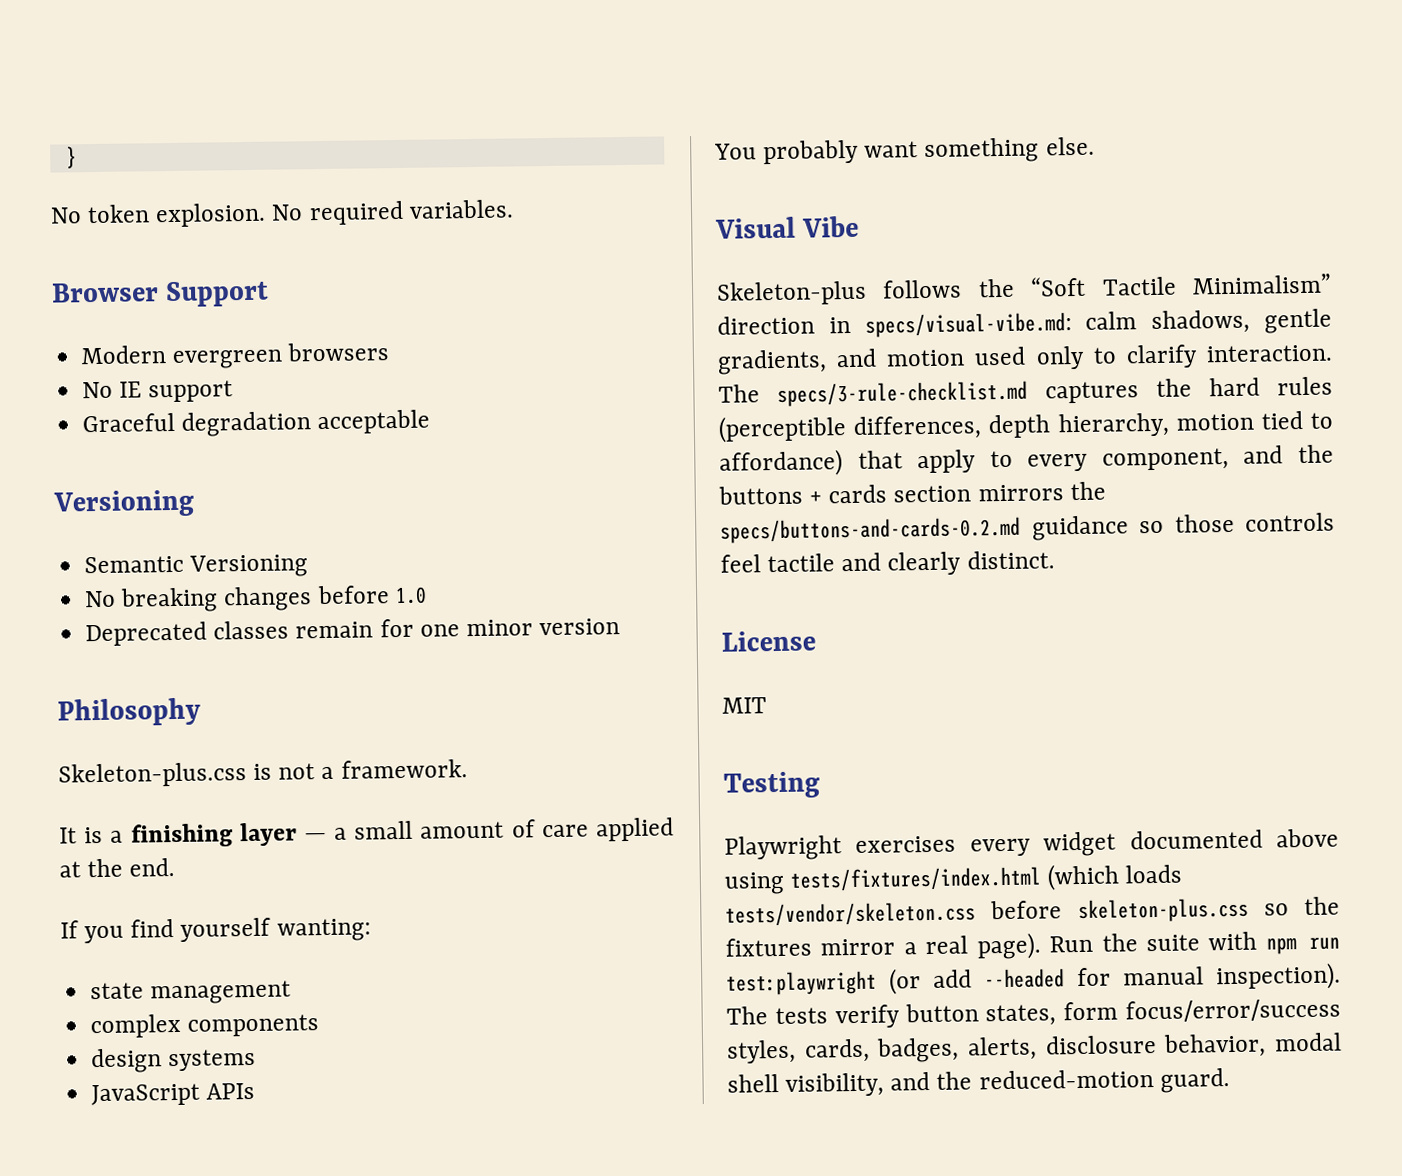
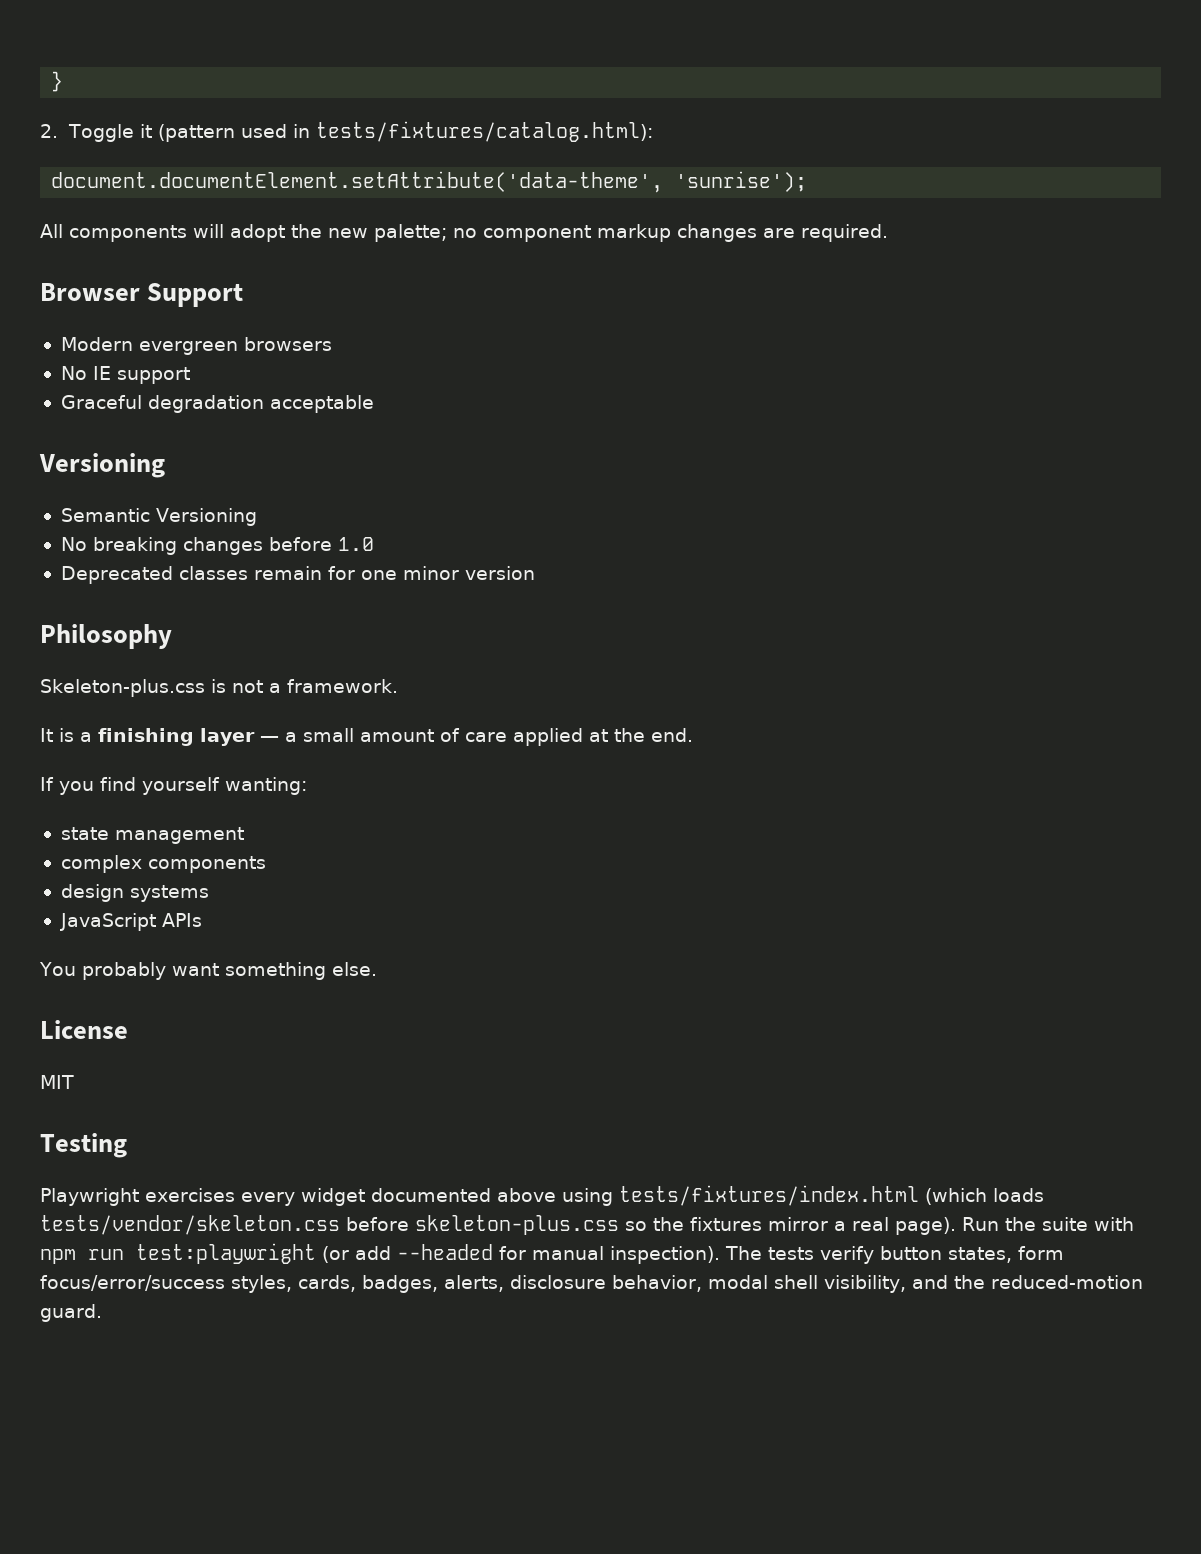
[50,199,514,228] No token explosion. No required variables. -> [40,121,654,142] [51,171,808,193] [40,224,888,242] 2. Toggle it (pattern used in tests/fixtures/catalog.html): // document.documentElement.setAttribute('data-theme', 'sunrise'); // All components will adopt the new palette; no component markup changes are required.
[715,215,860,239] [716,273,1332,306] [717,308,1332,338] [717,344,1333,375] [718,376,1333,407] [718,411,1333,443] [719,444,1334,477] [718,481,1106,505] [720,512,1335,544] [720,550,1055,576] // Visual Vibe // Skeleton-plus follows the “Soft Tactile Minimalism” direction in specs/visual-vibe.md: calm shadows, gentle gradients, and motion used only to clarify interaction. The specs/3-rule-checklist.md captures the hard rules (perceptible differences, depth hierarchy, motion tied to affordance) that apply to every component, and the buttons + cards section mirrors the specs/buttons-and-cards-0.2.md guidance so those controls feel tactile and clearly distinct. -> (377, 969) none

